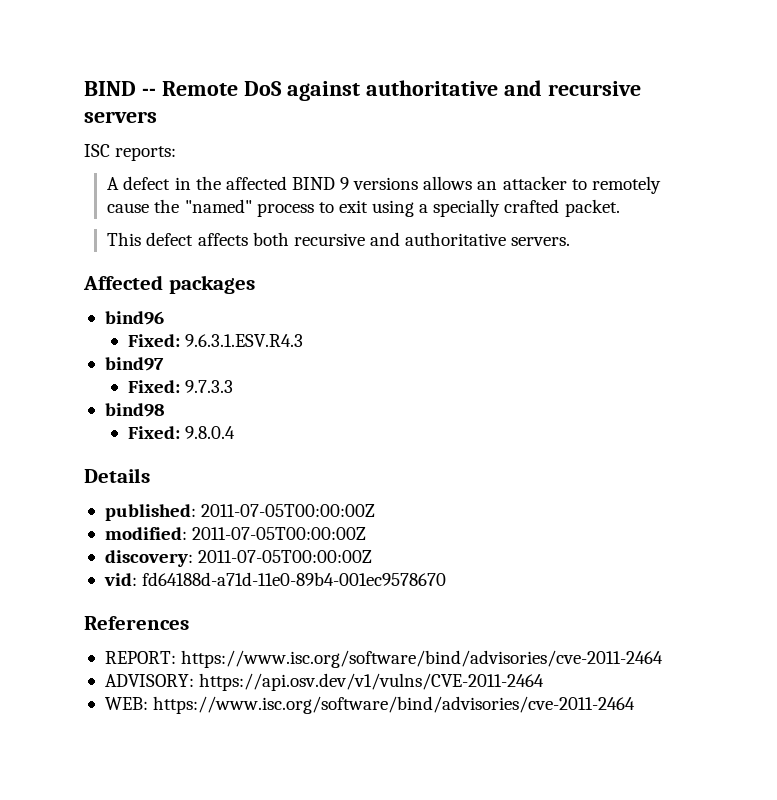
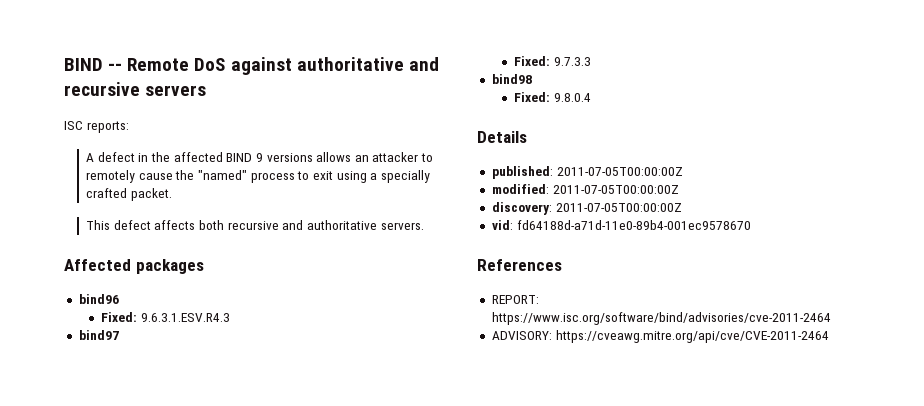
[199,673,545,691] [104,696,636,714] https://api.osv.dev/v1/vulns/CVE-2011-2464 // WEB: https://www.isc.org/software/bind/advisories/cve-2011-2464 -> [555,330,829,343] https://cveawg.mitre.org/api/cve/CVE-2011-2464

